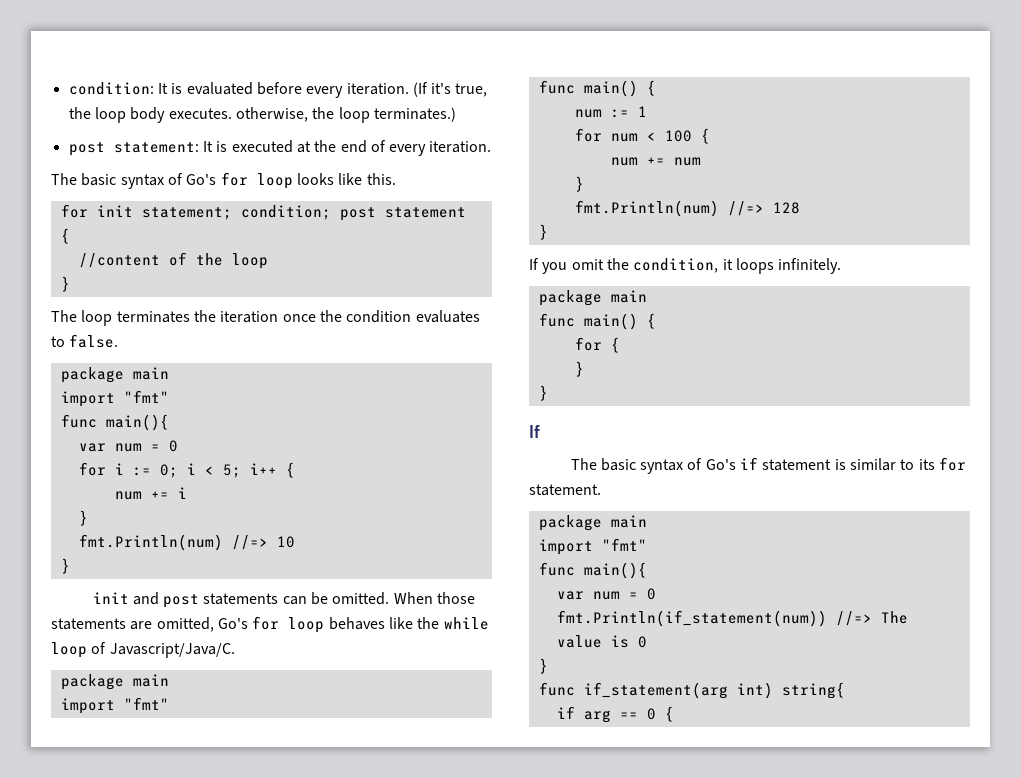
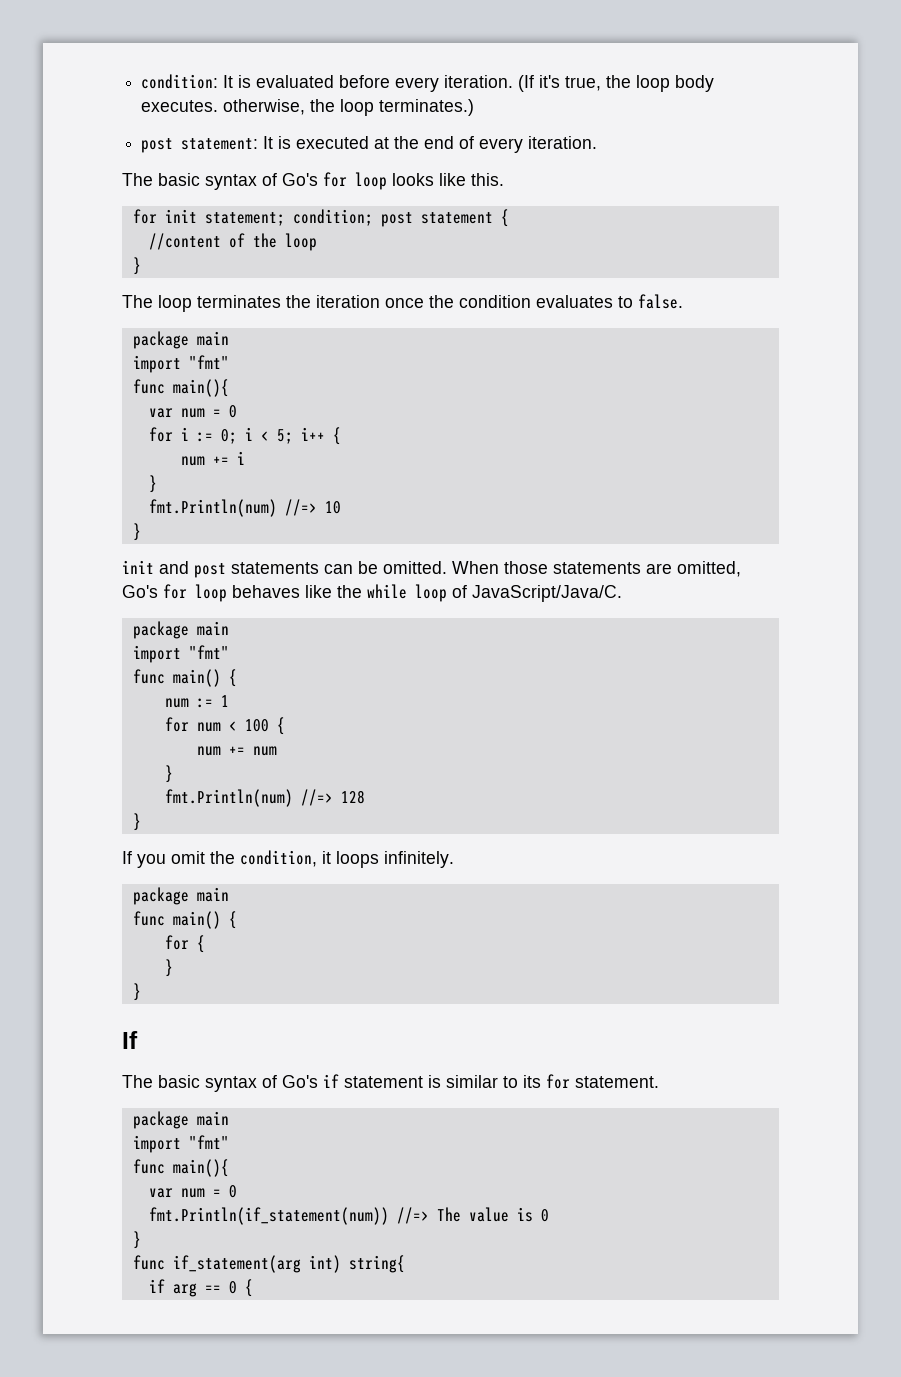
[109,643,235,658] Javascript/Java/C. -> [472,585,622,602] JavaScript/Java/C.

